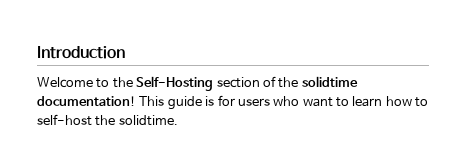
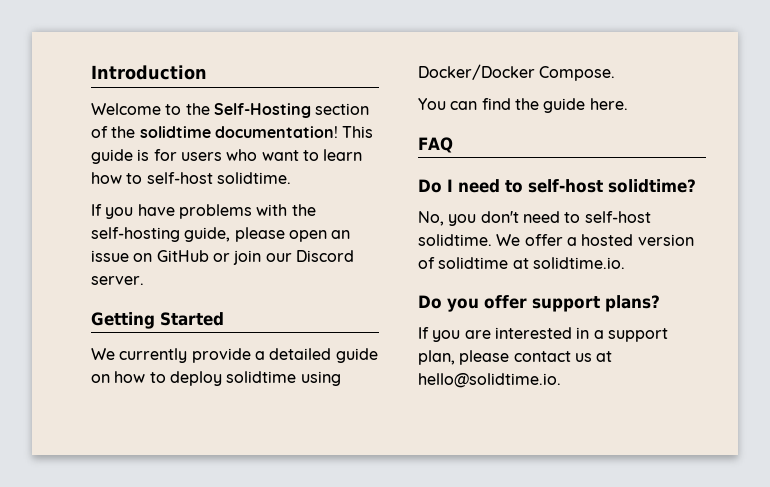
[95,115,178,126] the solidtime. -> [216,172,291,184] [91,204,316,219] [91,227,351,242] [91,250,354,265] [91,276,144,285] [91,312,224,329] [91,348,378,363] [91,371,341,386] [418,64,616,81] [418,98,628,113] [418,137,453,153] [418,179,696,193] [418,211,651,226] [418,234,694,246] [418,257,625,269] [418,295,660,312] [418,327,668,342] [418,350,613,365] [418,373,561,388] solidtime. // If you have problems with the self-hosting guide, please open an issue on GitHub or join our Discord server. // Getting Started // We currently provide a detailed guide on how to deploy solidtime using Docker/Docker Compose. // You can find the guide here. // FAQ // Do I need to self-host solidtime? // No, you don't need to self-host solidtime. We offer a hosted version of solidtime at solidtime.io. // Do you offer support plans? // If you are interested in a support plan, please contact us at hello@solidtime.io.

